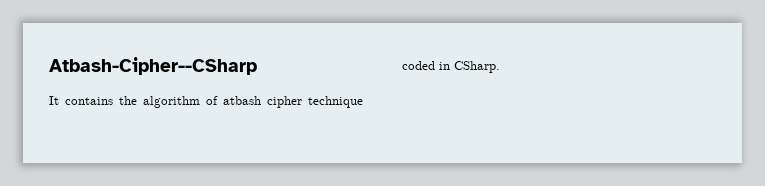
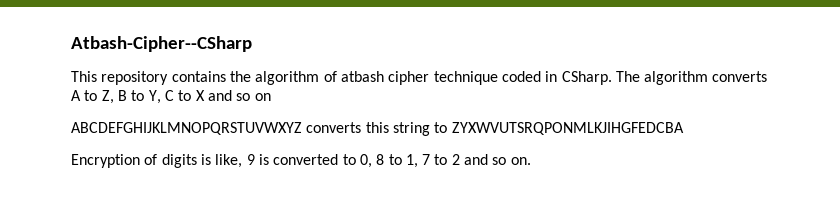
[49,96,59,105] It -> [71,71,169,85] This repository
(500, 67) none -> [615,71,768,85] [71,90,271,104] [71,122,684,136] [71,154,531,168] The algorithm converts A to Z, B to Y, C to X and so on // ABCDEFGHIJKLMNOPQRSTUVWXYZ converts this string to ZYXWVUTSRQPONMLKJIHGFEDCBA // Encryption of digits is like, 9 is converted to 0, 8 to 1, 7 to 2 and so on.

